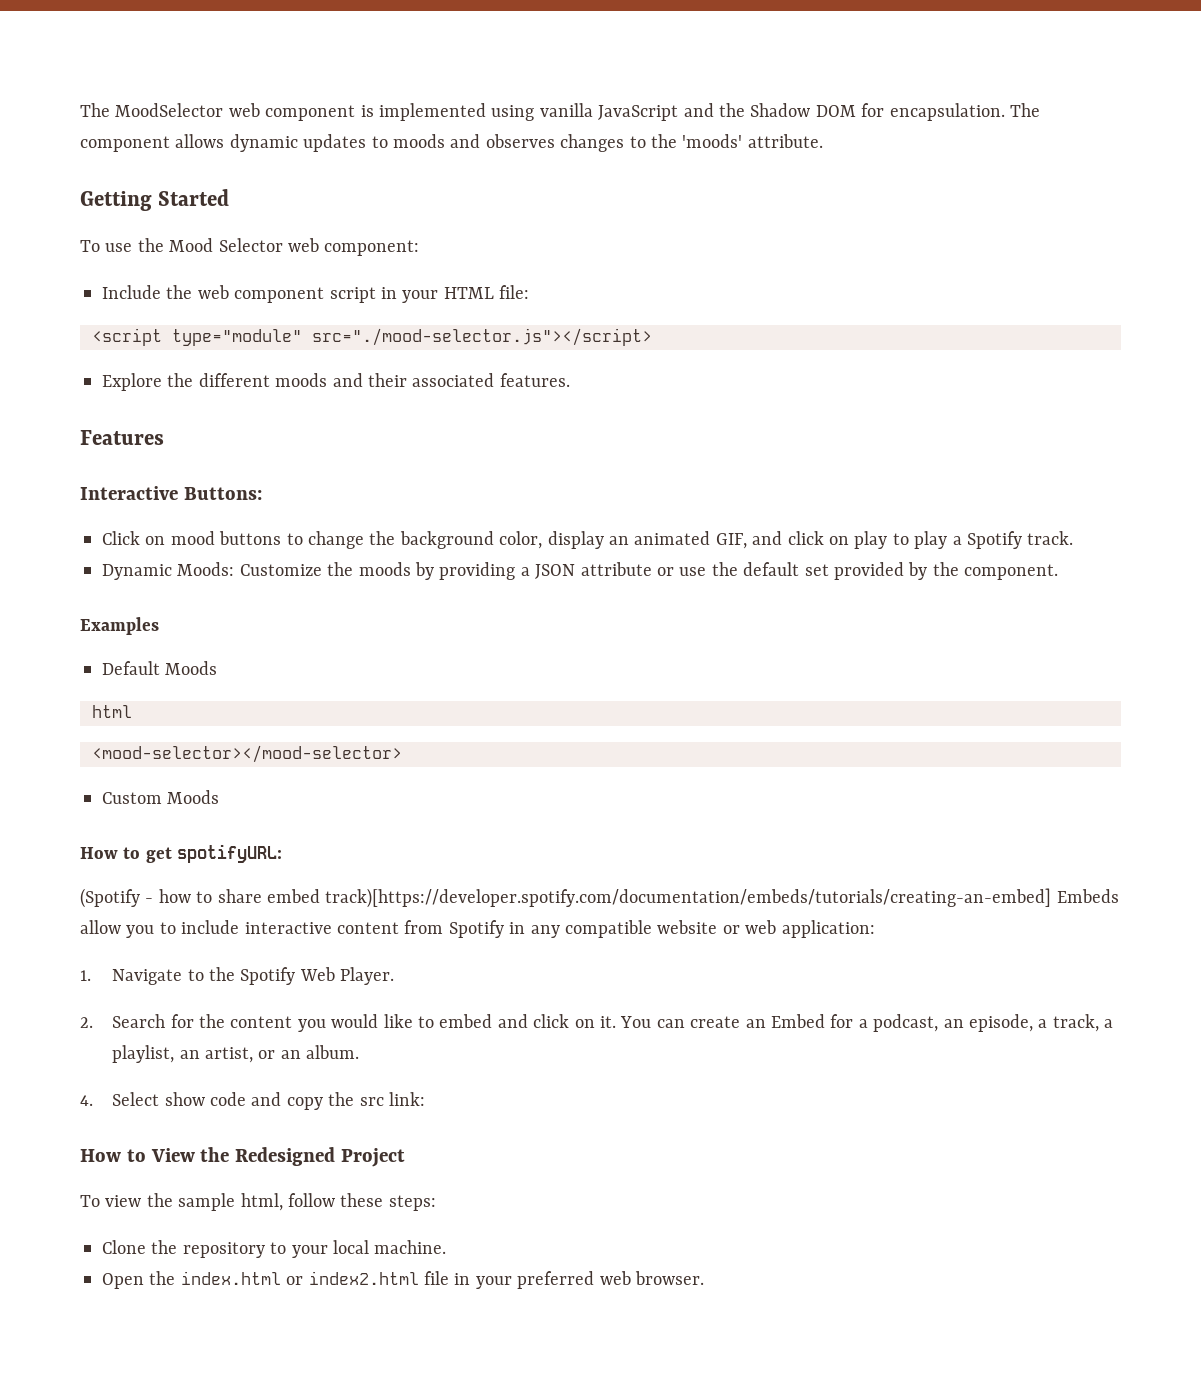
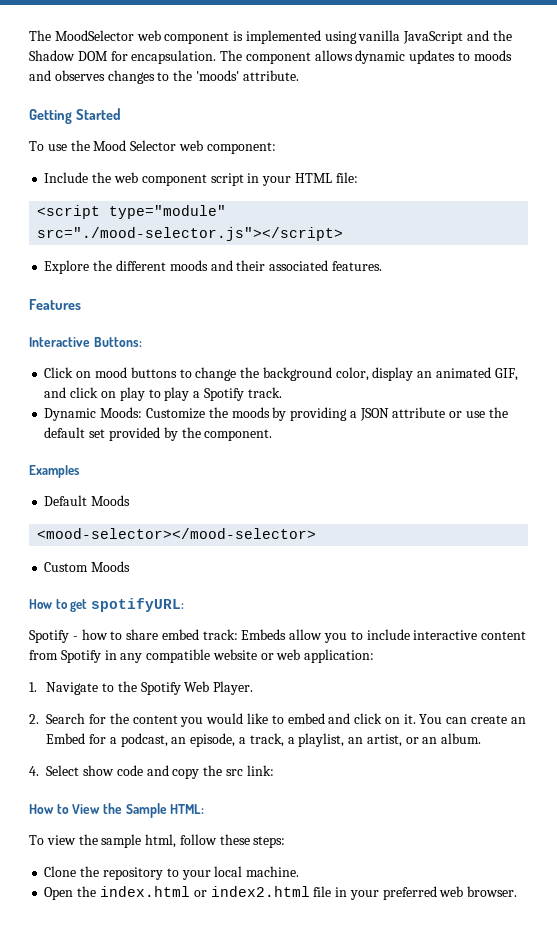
[92,705,132,718] // html -> (131, 500) none
[80,888,140,908] (Spotify -> [29,630,69,643] Spotify
[325,888,1052,908] track)[https://developer.spotify.com/documentation/embeds/tutorials/creating-an-embed] -> [202,629,238,640] track:
[235,1147,406,1167] Redesigned Project -> [125,803,205,818] Sample HTML:

